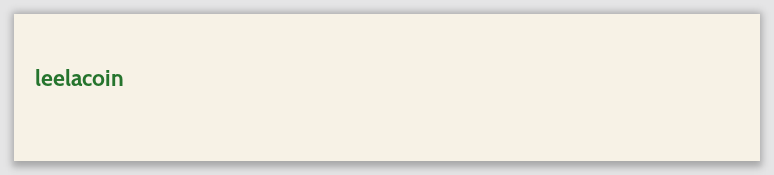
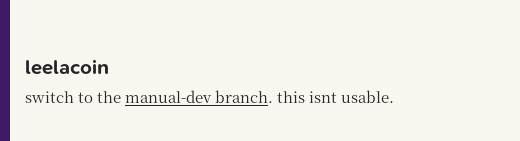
(124, 77) none -> [25,90,395,103] // switch to the manual-dev branch. this isnt usable.

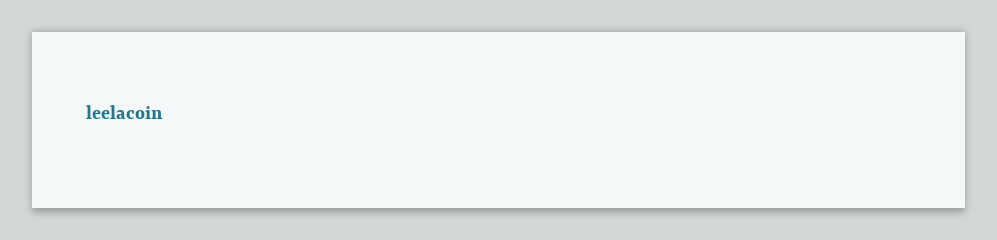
[25,90,395,103] // switch to the manual-dev branch. this isnt usable. -> (163, 112) none

